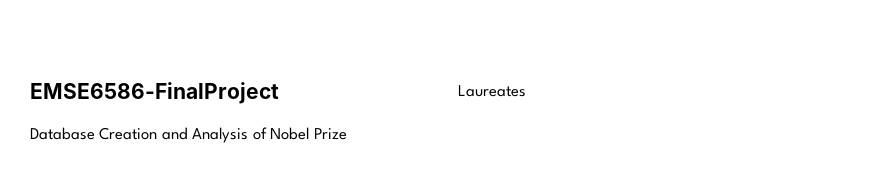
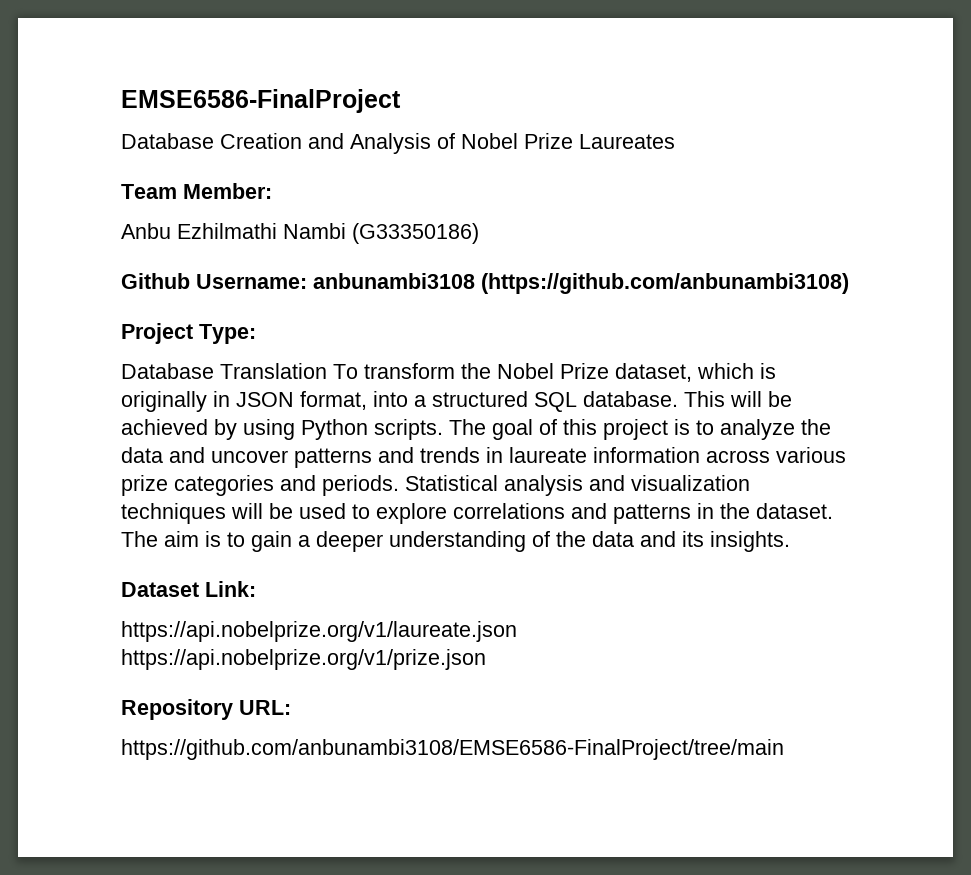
(526, 91) none -> [121,183,272,199] [121,223,479,244] [121,273,849,294] [121,323,256,344] [121,363,776,382] [121,391,792,412] [121,419,831,440] [121,447,846,468] [121,475,750,496] [121,503,833,524] [121,531,790,552] [121,581,256,597] [121,621,517,642] [121,649,486,670] [121,699,291,720] [121,739,784,760] // Team Member: // Anbu Ezhilmathi Nambi (G33350186) // Github Username: anbunambi3108 (https://github.com/anbunambi3108) // Project Type: // Database Translation To transform the Nobel Prize dataset, which is originally in JSON format, into a structured SQL database. This will be achieved by using Python scripts. The goal of this project is to analyze the data and uncover patterns and trends in laureate information across various prize categories and periods. Statistical analysis and visualization techniques will be used to explore correlations and patterns in the dataset. The aim is to gain a deeper understanding of the data and its insights. // Dataset Link: // https://api.nobelprize.org/v1/laureate.json https://api.nobelprize.org/v1/prize.json // Repository URL: // https://github.com/anbunambi3108/EMSE6586-FinalProject/tree/main

